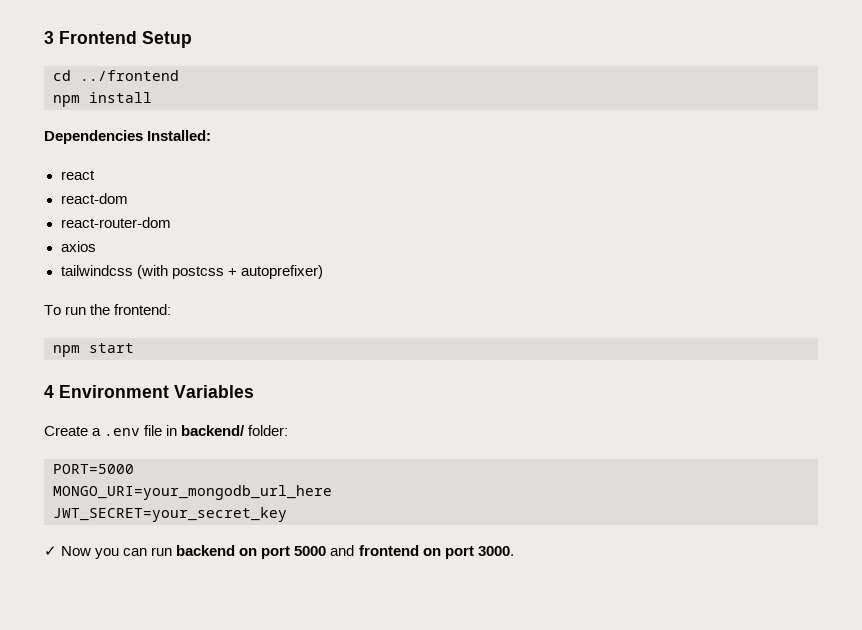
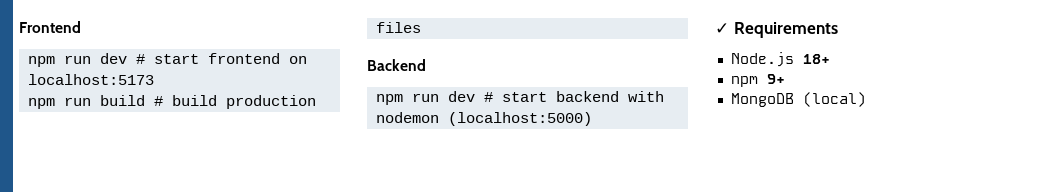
[44,31,54,44] 3 -> (19, 27) none
[142,31,192,48] [53,70,179,81] [53,92,152,107] [44,130,212,144] [60,170,95,180] [60,193,128,204] [60,217,171,228] [60,241,96,252] [60,265,323,279] [44,304,172,315] [53,343,134,357] [44,385,254,398] [44,425,289,436] [53,464,134,474] [53,485,332,500] [53,507,287,522] [44,545,514,559] Setup // cd ../frontend // npm install // Dependencies Installed: // react // react-dom // react-router-dom // axios // tailwindcss (with postcss + autoprefixer) // To run the frontend: // npm start // 4 Environment Variables // Create a .env file in backend/ folder: // PORT=5000 // MONGO_URI=your_mongodb_url_here // JWT_SECRET=your_secret_key // ✓ Now you can run backend on port 5000 and frontend on port 3000. -> [27,53,307,67] [27,74,154,85] [27,95,316,109] [375,22,421,33] [367,59,426,71] [375,91,664,105] [375,112,592,126] [715,22,838,38] [730,52,830,67] [730,74,785,87] [730,92,866,107] // npm run dev # start frontend on localhost:5173 // npm run build # build production files // Backend // npm run dev # start backend with nodemon (localhost:5000) // ✓ Requirements // Node.js 18+ // npm 9+ // MongoDB (local)

